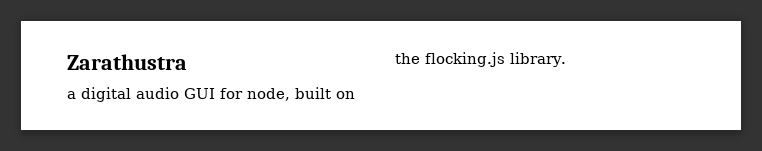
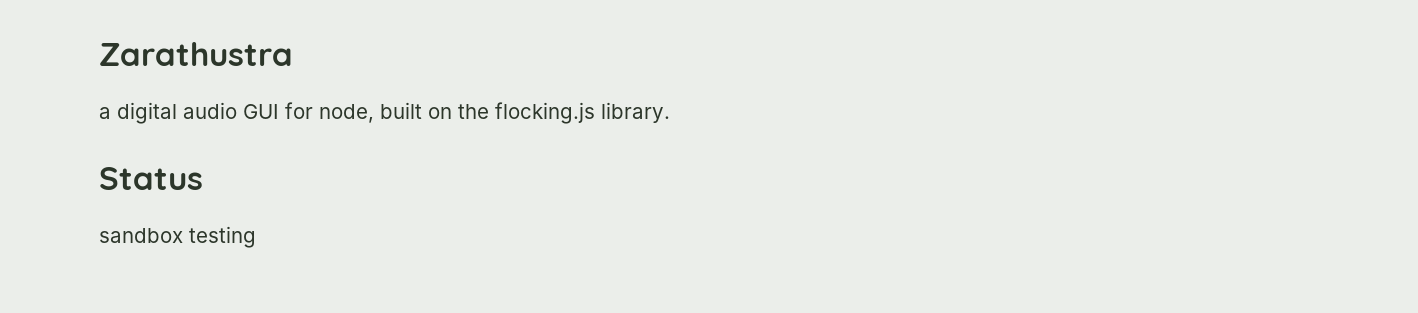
(566, 59) none -> [99,167,203,190] [99,226,256,248] // Status // sandbox testing

